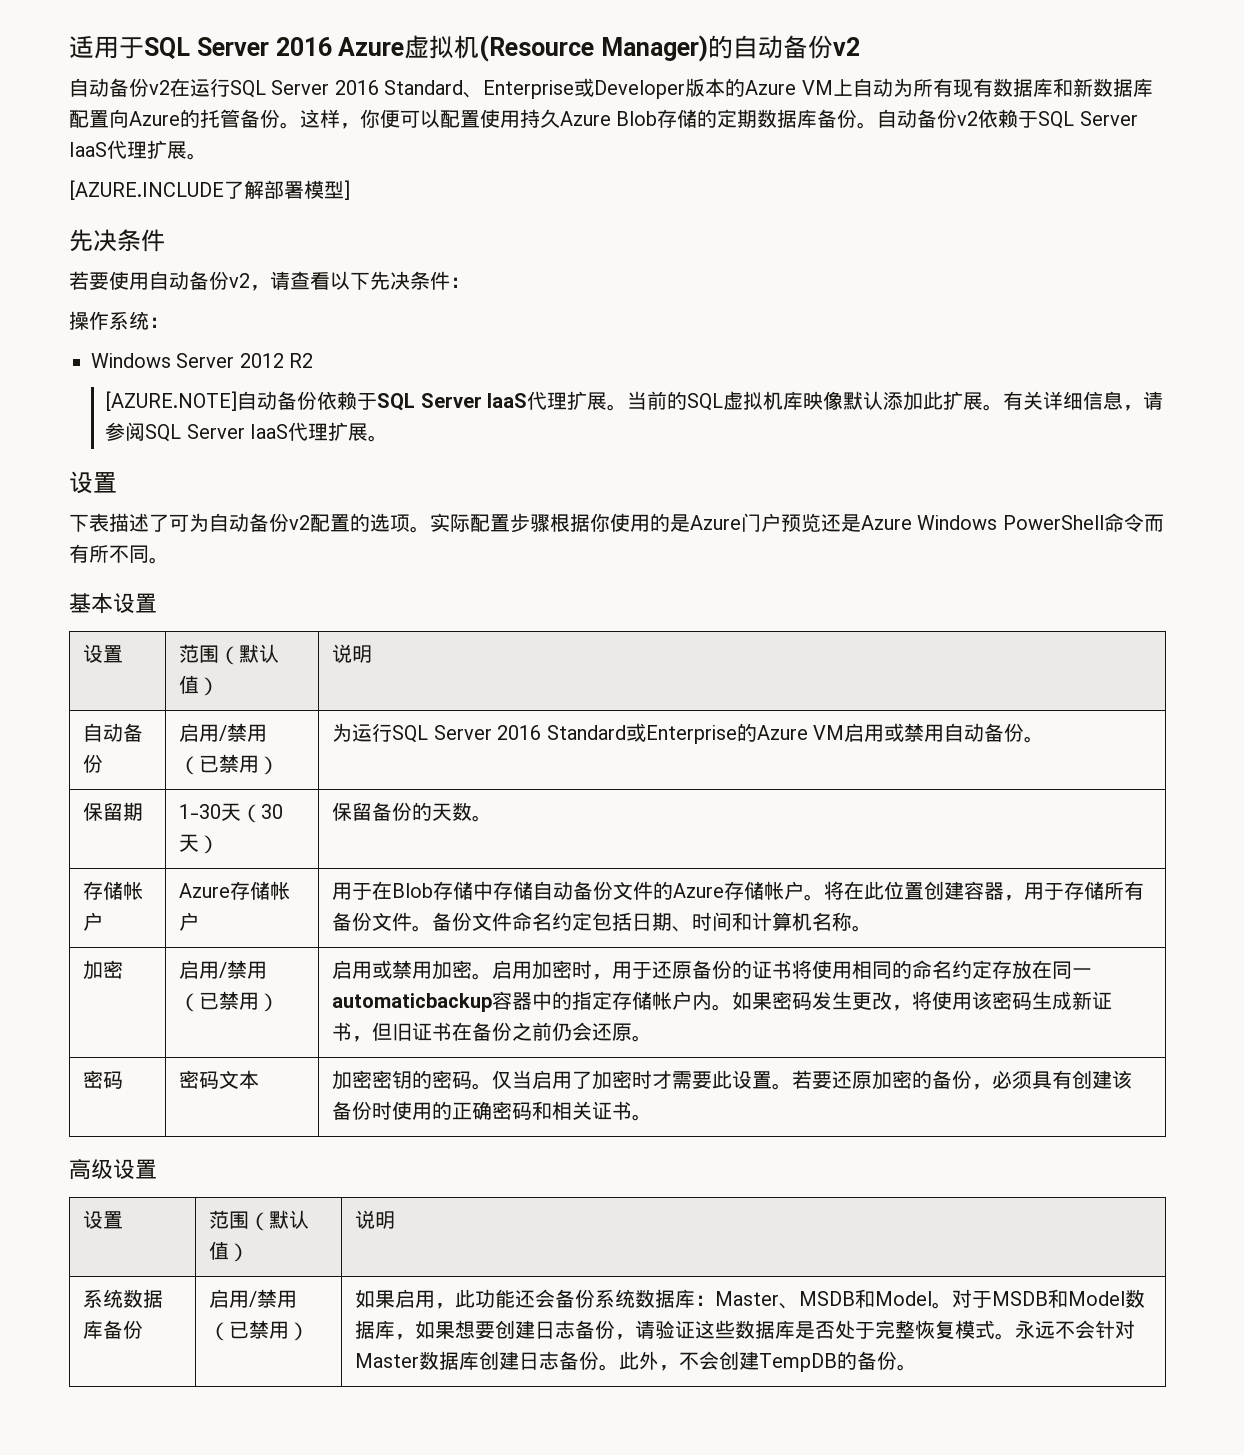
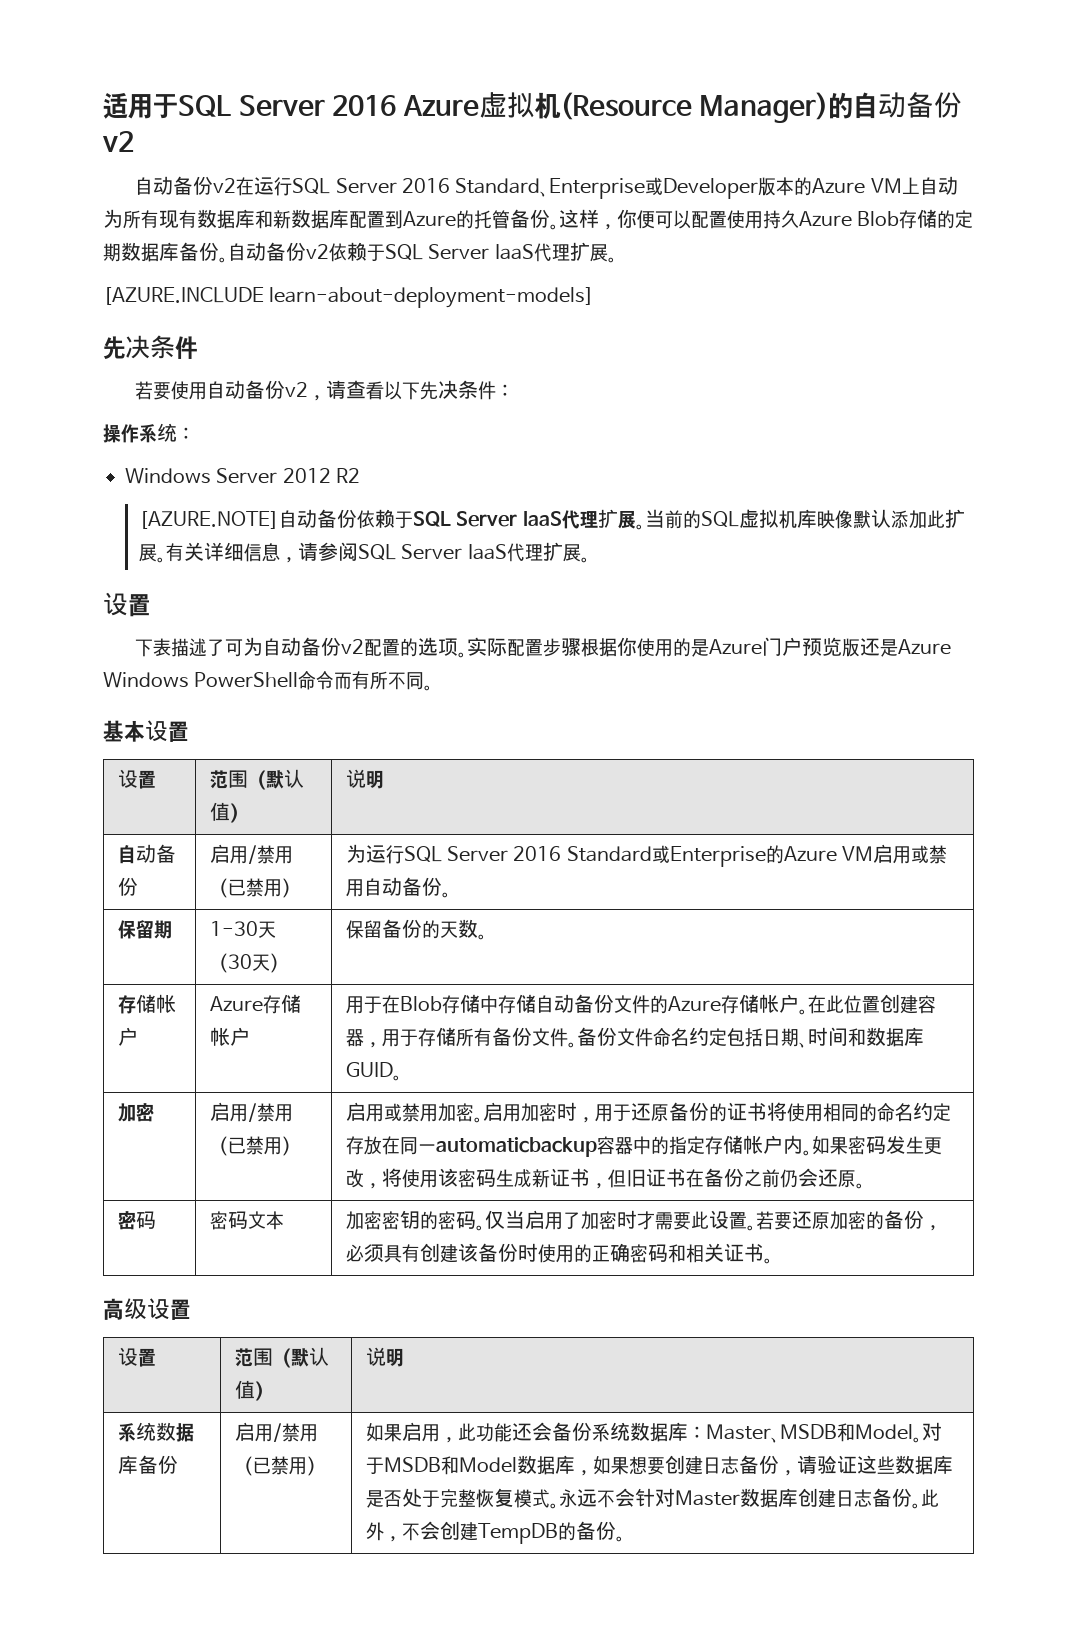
[109,109,129,128] 向 -> [385,210,403,229] 到
[224,180,350,200] 了解部署模型] -> [269,287,595,308] learn-about-deployment-models]
(821, 522) none -> [842,638,861,657] 版
[824,881,845,900] 将 -> (808, 1012) none
[752,912,853,931] 计算机名称 -> [865,1027,924,1047] [345,1062,393,1077] 数据库GUID

